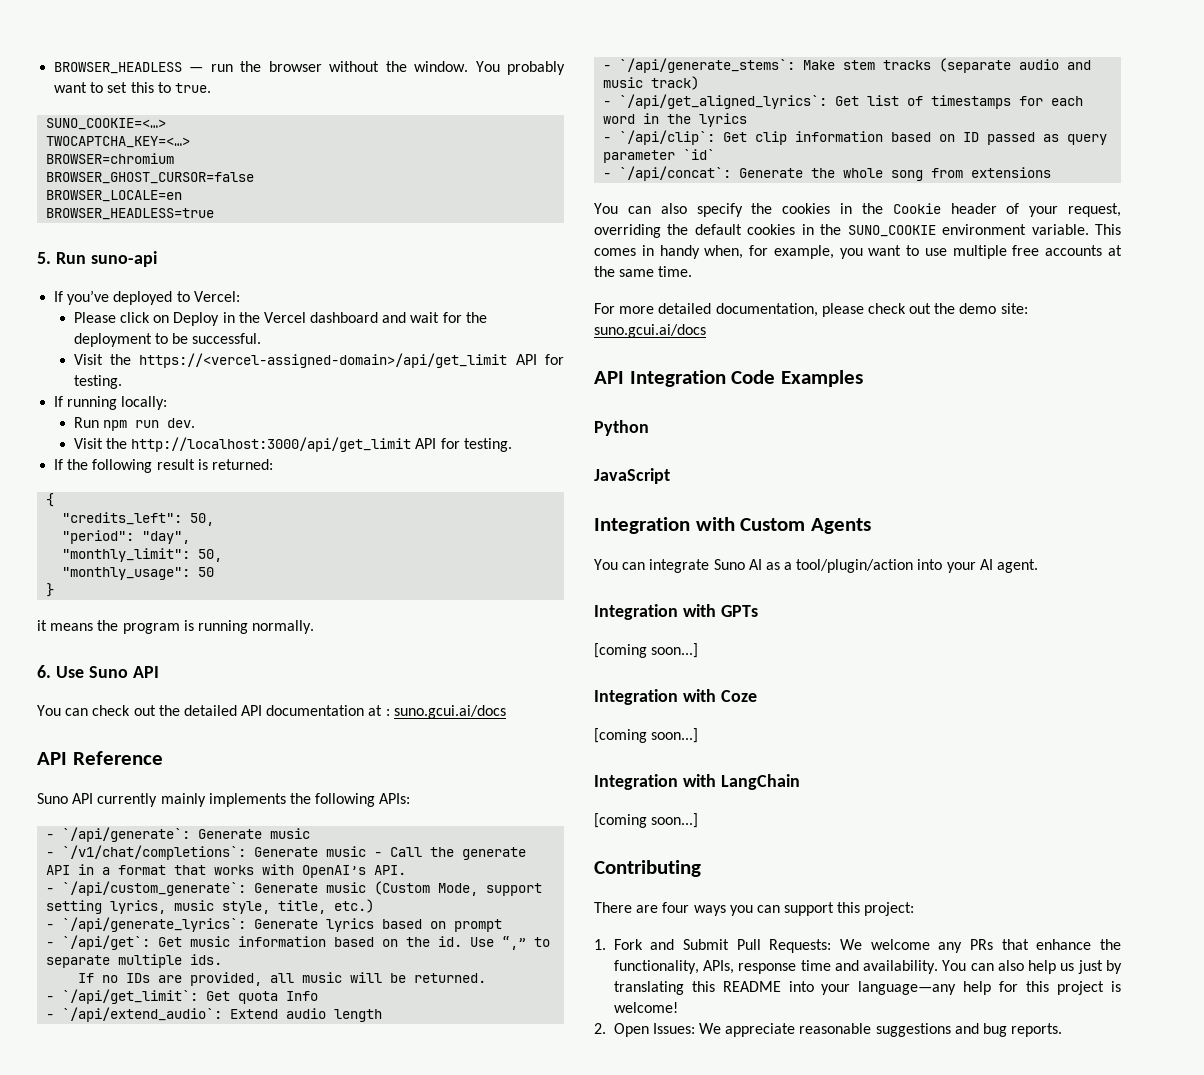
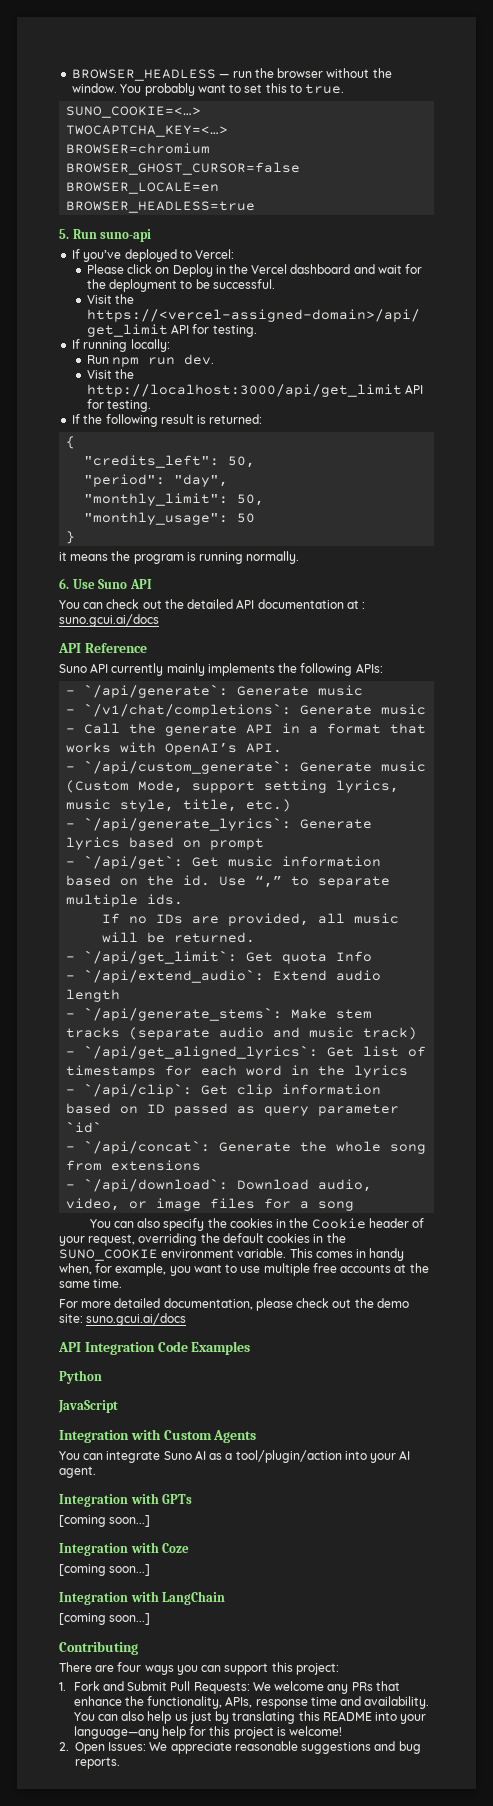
(1052, 172) none -> [66,1178,373,1192] [66,1198,355,1211] // - `/api/download`: Download audio, video, or image files for a song

